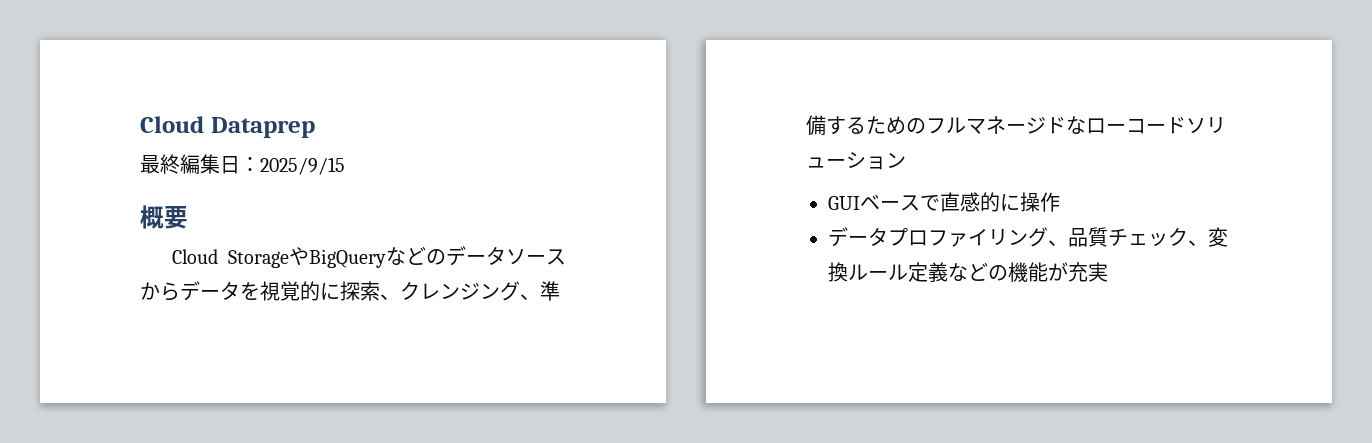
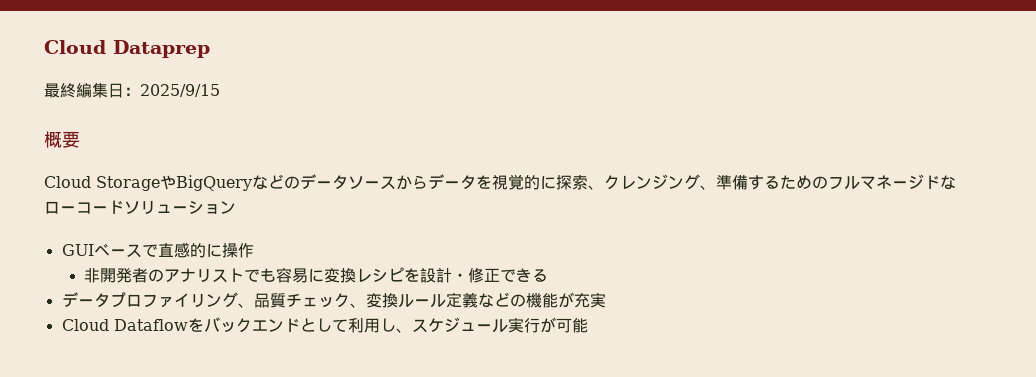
(1060, 202) none -> [84,267,549,283] // 非開発者のアナリストでも容易に変換レシピを設計・修正できる
(1108, 272) none -> [61,317,588,333] // Cloud Dataflowをバックエンドとして利用し、スケジュール実行が可能

